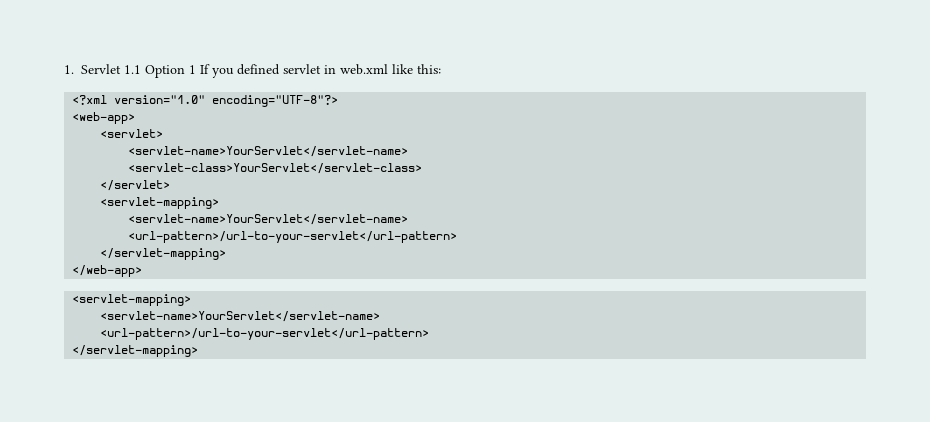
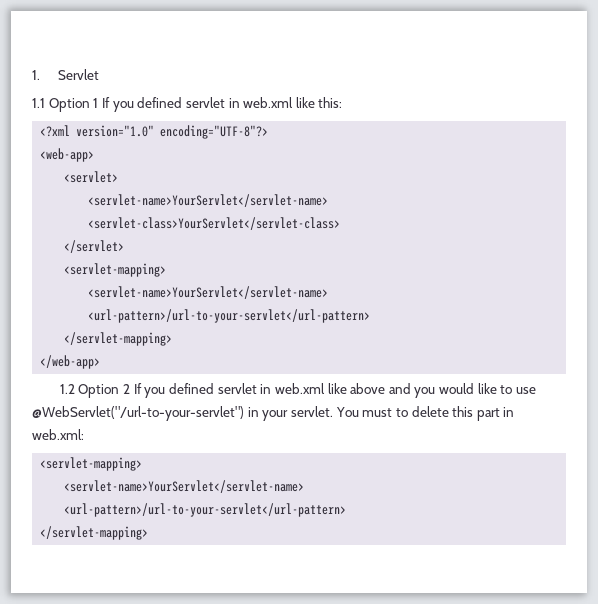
(121, 69) none -> (100, 74) //
(143, 271) none -> [59,383,537,398] [32,406,515,421] [32,429,84,440] // 1.2 Option 2 If you defined servlet in web.xml like above and you would like to use @WebServlet("/url-to-your-servlet") in your servlet. You must to delete this part in web.xml:

